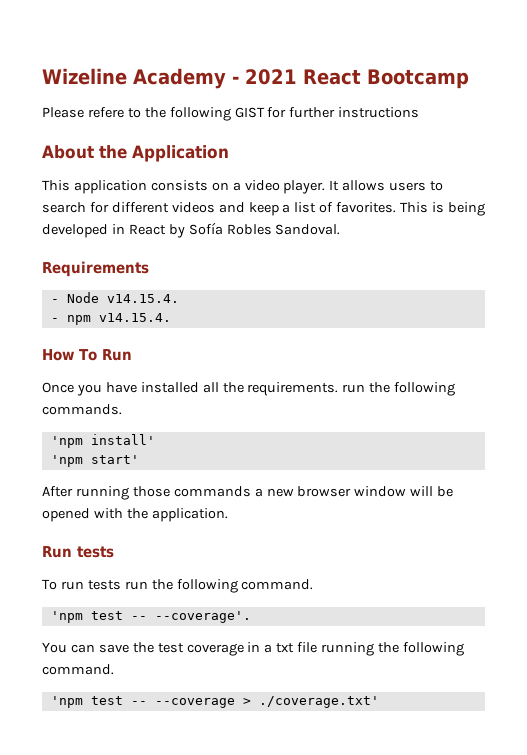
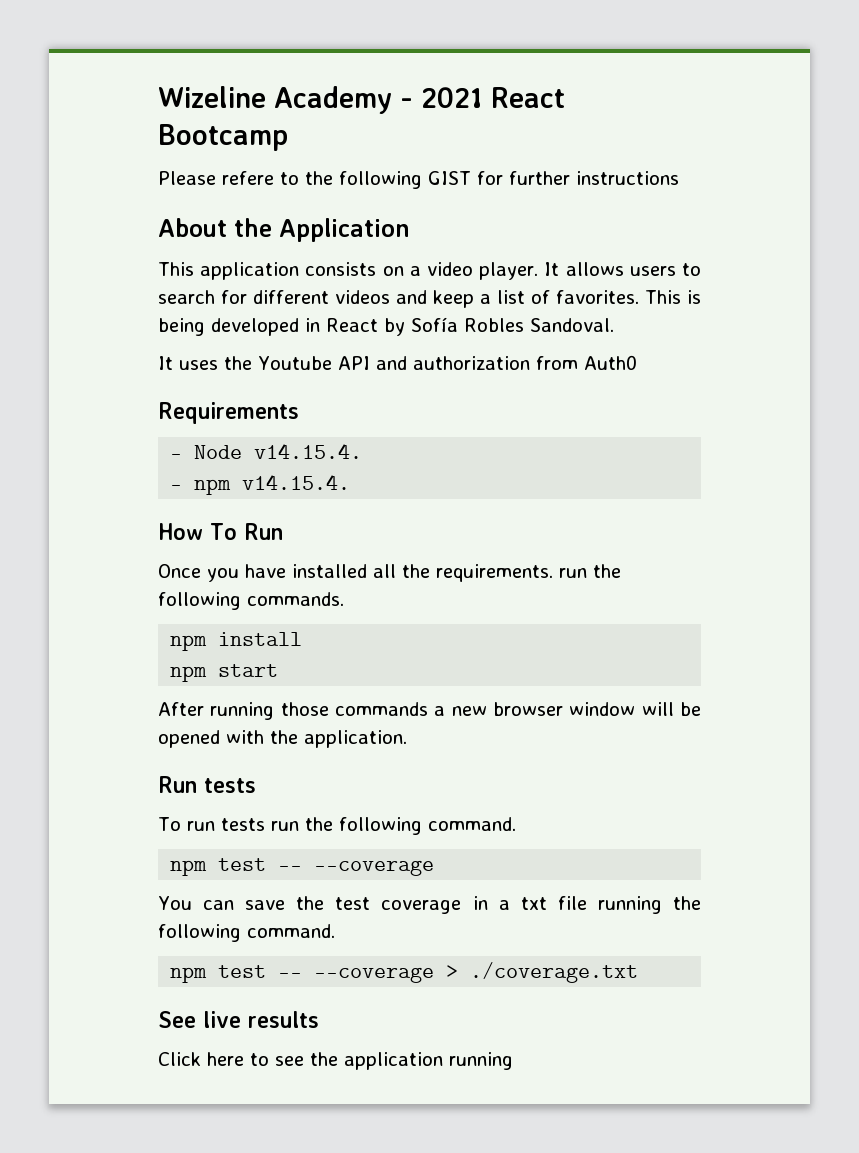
(341, 229) none -> [158,355,637,370] // It uses the Youtube API and authorization from Auth0
[50,434,155,448] [50,455,139,467] 'npm install' // 'npm start' -> [170,632,303,651] [170,664,279,682] npm install // npm start
[50,611,251,623] 'npm test -- --coverage'. -> [170,858,435,876] npm test -- --coverage
[50,696,83,708] 'npm -> [170,967,208,983] npm
[258,696,379,708] ./coverage.txt' -> [470,962,639,983] [158,1011,319,1028] [158,1052,513,1070] ./coverage.txt // See live results // Click here to see the application running

